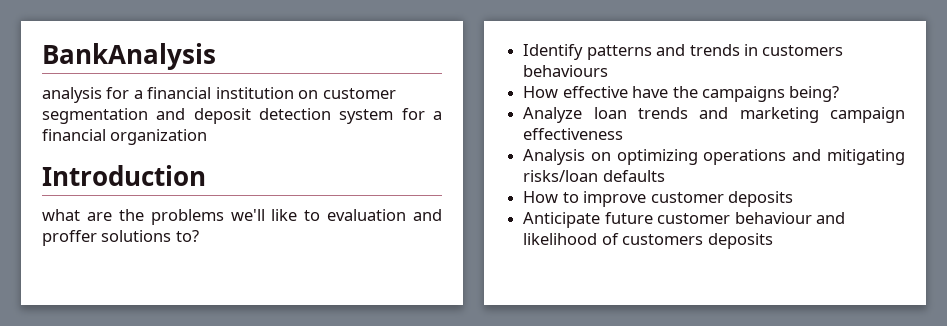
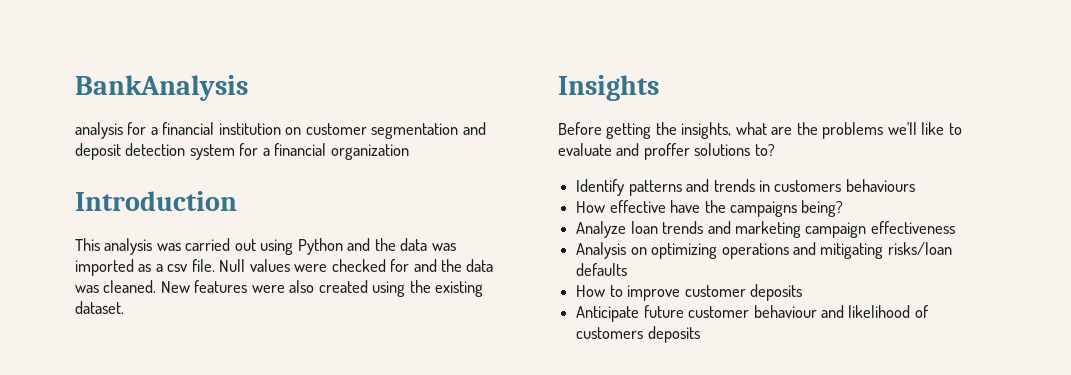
(206, 175) none -> [75,238,456,255] [75,259,494,276] [75,280,484,297] [75,301,124,314] [558,75,659,101] [558,122,732,139] This analysis was carried out using Python and the data was imported as a csv file. Null values were checked for and the data was cleaned. New features were also created using the existing dataset. // Insights // Before getting the insights,
[327,209,407,221] evaluation -> [558,143,612,156] evaluate

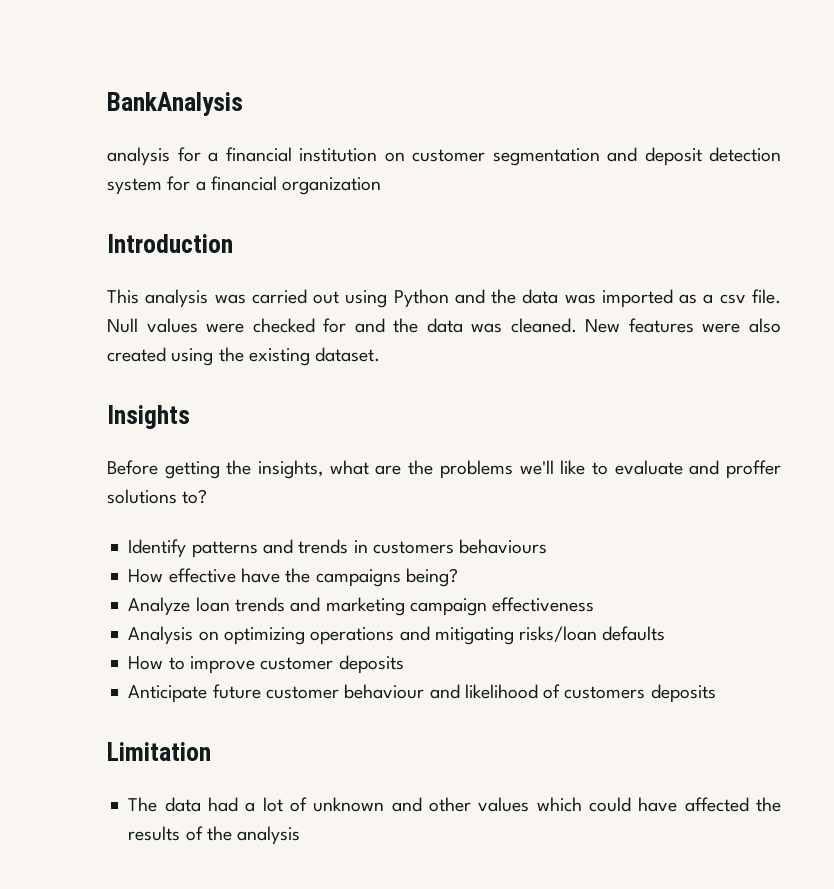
(700, 334) none -> [107,742,211,761] [128,797,781,812] [128,826,301,845] // Limitation // The data had a lot of unknown and other values which could have affected the results of the analysis

